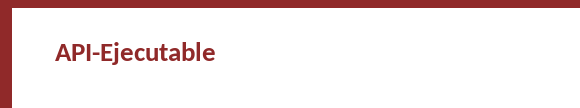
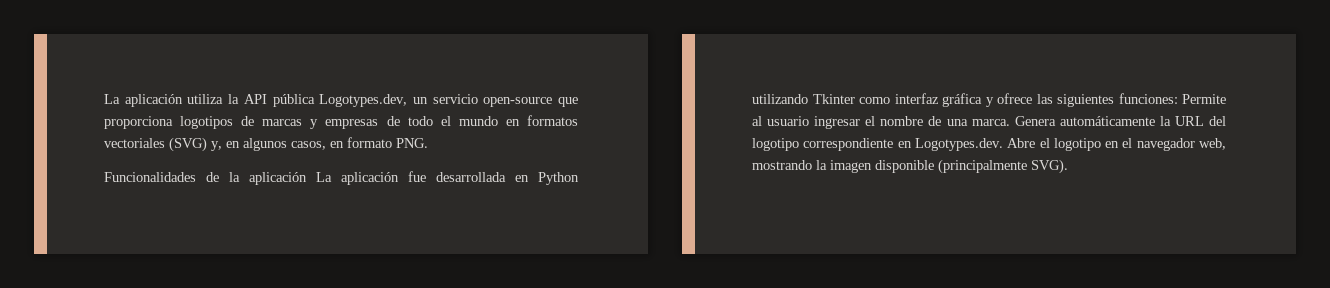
[55,42,216,65] API-Ejecutable -> [104,94,578,107] [104,115,578,129] [104,137,428,152] [104,171,579,185] [752,93,1226,107] [752,116,1226,129] [752,138,1226,151] [752,159,1068,174] La aplicación utiliza la API pública Logotypes.dev, un servicio open-source que proporciona logotipos de marcas y empresas de todo el mundo en formatos vectoriales (SVG) y, en algunos casos, en formato PNG. // Funcionalidades de la aplicación La aplicación fue desarrollada en Python utilizando Tkinter como interfaz gráfica y ofrece las siguientes funciones: Permite al usuario ingresar el nombre de una marca. Genera automáticamente la URL del logotipo correspondiente en Logotypes.dev. Abre el logotipo en el navegador web, mostrando la imagen disponible (principalmente SVG).

